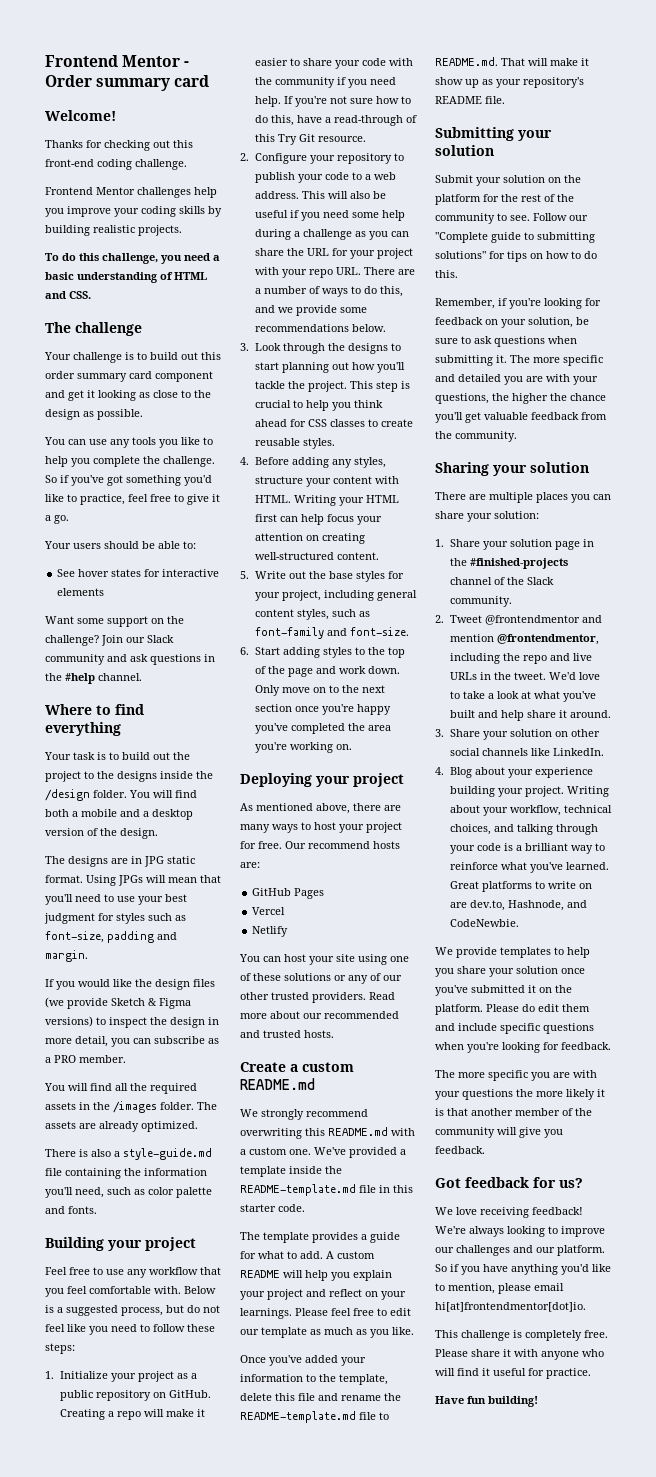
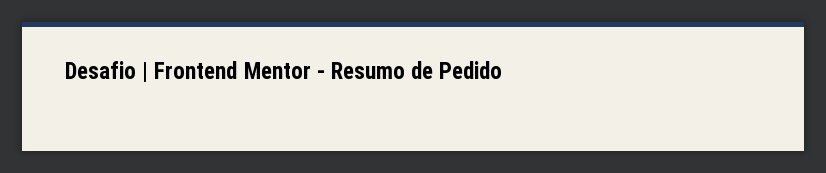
(45, 61) none -> [65,61,149,82] Desafio |
[45,75,210,91] [45,110,116,121] [45,140,193,151] [45,159,187,170] [45,187,217,198] [45,206,222,217] [45,225,182,236] [45,253,220,264] [45,272,207,283] [45,291,91,299] [45,322,142,336] [44,352,221,363] [45,371,213,382] [45,390,211,401] [45,409,143,420] [44,437,213,448] [45,456,215,467] [45,475,212,486] [45,494,220,505] [45,515,69,524] [44,541,196,549] [57,569,220,577] [57,588,105,596] [45,616,184,627] [45,635,174,646] [45,654,215,665] [45,673,142,684] [45,704,144,715] [45,722,121,736] [44,752,190,760] [45,771,213,782] [45,789,197,801] [45,809,193,820] [45,828,158,839] [45,856,195,867] [45,875,221,886] [45,894,187,905] [44,913,186,924] [45,931,177,943] [45,950,88,962] [45,979,215,990] [45,997,191,1009] [45,1016,219,1028] [45,1036,219,1047] [45,1055,126,1063] [44,1083,197,1094] [45,1101,217,1113] [45,1121,198,1132] [45,1148,212,1160] [45,1168,207,1179] [45,1187,212,1198] [45,1206,97,1214] [45,1237,196,1251] [45,1267,221,1278] [45,1286,216,1297] [45,1305,220,1316] [45,1324,215,1335] [45,1343,75,1354] [45,1371,197,1382] [59,1390,211,1401] [59,1409,205,1420] [254,58,413,69] [254,77,396,88] [254,96,411,107] [254,115,417,126] [254,134,366,145] [240,153,404,164] [254,172,396,183] [254,191,386,199] [254,210,405,221] [254,229,409,240] [254,248,413,259] [254,267,415,278] [254,286,403,297] [254,305,367,316] [254,324,386,332] [240,343,401,354] [254,362,405,373] [254,381,410,392] [254,400,383,411] [254,419,413,427] [254,438,335,449] [240,457,386,468] [254,476,399,487] [254,495,399,506] [254,514,382,525] [254,533,365,544] [254,552,379,560] [240,571,404,582] [254,590,417,601] [254,609,370,620] [254,627,409,639] [240,647,405,658] [254,666,400,677] [254,685,385,696] [254,704,391,715] [254,723,391,734] [254,742,352,753] [240,773,404,787] [240,803,401,814] [240,822,402,833] [240,841,400,849] [240,862,260,868] [252,888,325,899] [252,907,286,915] [252,926,289,937] [239,954,409,965] [240,973,402,984] [240,992,395,1003] [240,1011,399,1019] [240,1030,334,1038] [240,1062,354,1072] [240,1078,315,1090] [240,1109,368,1120] [240,1127,415,1139] [240,1147,406,1158] [240,1166,342,1177] [240,1184,413,1196] [240,1204,305,1212] [240,1232,400,1243] [240,1251,375,1259] [240,1270,392,1281] [240,1289,406,1300] [240,1308,411,1319] [240,1327,414,1338] [240,1355,366,1366] [240,1374,388,1385] [240,1393,401,1401] [240,1411,389,1423] [435,57,589,66] [435,77,584,88] [435,96,505,104] [435,127,552,141] [435,145,494,156] [435,175,581,186] [435,194,574,205] [435,213,588,224] [435,232,595,243] [435,251,597,262] [435,270,458,278] [435,298,601,309] [435,317,589,328] [435,336,577,347] [435,355,603,366] [435,374,598,385] [435,393,606,404] [435,412,607,423] [435,431,517,442] [435,462,589,476] [435,492,611,503] [435,511,539,522] [435,539,594,550] [449,558,568,569] [449,577,554,585] [449,596,512,607] [435,615,602,625] [449,634,599,645] [449,653,592,664] [449,672,600,680] [449,691,596,702] [449,710,611,721] [435,729,600,740] [449,748,604,756] [435,767,593,778] [449,786,609,797] [449,805,612,816] [449,824,598,835] [449,843,605,854] [449,862,609,873] [449,881,592,892] [449,900,587,911] [449,919,519,927] [435,947,590,958] [435,966,585,977] [435,985,572,996] [435,1004,590,1015] [435,1023,594,1034] [435,1042,611,1053] [435,1070,597,1081] [435,1089,605,1100] [435,1108,592,1116] [435,1127,563,1138] [435,1146,485,1154] [435,1177,583,1188] [435,1207,583,1218] [435,1226,605,1237] [435,1245,605,1256] [435,1264,611,1275] [435,1283,564,1294] [435,1302,586,1312] [435,1330,608,1341] [435,1349,604,1360] [435,1368,591,1379] [435,1396,538,1407] Order summary card // Welcome! // Thanks for checking out this front-end coding challenge. // Frontend Mentor challenges help you improve your coding skills by building realistic projects. // To do this challenge, you need a basic understanding of HTML and CSS. // The challenge // Your challenge is to build out this order summary card component and get it looking as close to the design as possible. // You can use any tools you like to help you complete the challenge. So if you've got something you'd like to practice, feel free to give it a go. // Your users should be able to: // See hover states for interactive elements // Want some support on the challenge? Join our Slack community and ask questions in the #help channel. // Where to find everything // Your task is to build out the project to the designs inside the /design folder. You will find both a mobile and a desktop version of the design. // The designs are in JPG static format. Using JPGs will mean that you'll need to use your best judgment for styles such as font-size, padding and margin. // If you would like the design files (we provide Sketch & Figma versions) to inspect the design in more detail, you can subscribe as a PRO member. // You will find all the required assets in the /images folder. The assets are already optimized. // There is also a style-guide.md file containing the information you'll need, such as color palette and fonts. // Building your project // Feel free to use any workflow that you feel comfortable with. Below is a suggested process, but do not feel like you need to follow these steps: // 1. Initialize your project as a public repository on GitHub. Creating a repo will make it easier to share your code with the community if you need help. If you're not sure how to do this, have a read-through of this Try Git resource. // 2. Configure your repository to publish your code to a web address. This will also be useful if you need some help during a challenge as you can share the URL for your project with your repo URL. There are a number of ways to do this, and we provide some recommendations below. // 3. Look through the designs to start planning out how you'll tackle the project. This step is crucial to help you think ahead for CSS classes to create reusable styles. // 4. Before adding any styles, structure your content with HTML. Writing your HTML first can help focus your attention on creating well-structured content. // 5. Write out the base styles for your project, including general content styles, such as font-family and font-size. // 6. Start adding styles to the top of the page and work down. Only move on to the next section once you're happy you've completed the area you're working on. // Deploying your project // As mentioned above, there are many ways to host your project for free. Our recommend hosts are: // GitHub Pages // Vercel // Netlify // You can host your site using one of these solutions or any of our other trusted providers. Read more about our recommended and trusted hosts. // Create a custom README.md // We strongly recommend overwriting this README.md with a custom one. We've provided a template inside the README-template.md file in this starter code. // The template provides a guide for what to add. A custom README will help you explain your project and reflect on your learnings. Please feel free to edit our template as much as you like. // Once you've added your information to the template, delete this file and rename the README-template.md file to README.md. That will make it show up as your repository's README file. // Submitting your solution // Submit your solution on the platform for the rest of the community to see. Follow our "Complete guide to submitting solutions" for tips on how to do this. // Remember, if you're looking for feedback on your solution, be sure to ask questions when submitting it. The more specific and detailed you are with your questions, the higher the chance you'll get valuable feedback from the community. // Sharing your solution // There are multiple places you can share your solution: // 1. Share your solution page in the #finished-projects channel of the Slack community. // 2. Tweet @frontendmentor and mention @frontendmentor, including the repo and live URLs in the tweet. We'd love to take a look at what you've built and help share it around. // 3. Share your solution on other social channels like LinkedIn. // 4. Blog about your experience building your project. Writing about your workflow, technical choices, and talking through your code is a brilliant way to reinforce what you've learned. Great platforms to write on are dev.to, Hashnode, and CodeNewbie. // We provide templates to help you share your solution once you've submitted it on the platform. Please do edit them and include specific questions when you're looking for feedback. // The more specific you are with your questions the more likely it is that another member of the community will give you feedback. // Got feedback for us? // We love receiving feedback! We're always looking to improve our challenges and our platform. So if you have anything you'd like to mention, please email hi[at]frontendmentor[dot]io. // This challenge is completely free. Please share it with anyone who will find it useful for practice. // Have fun building! -> [331,61,503,79] Resumo de Pedido

